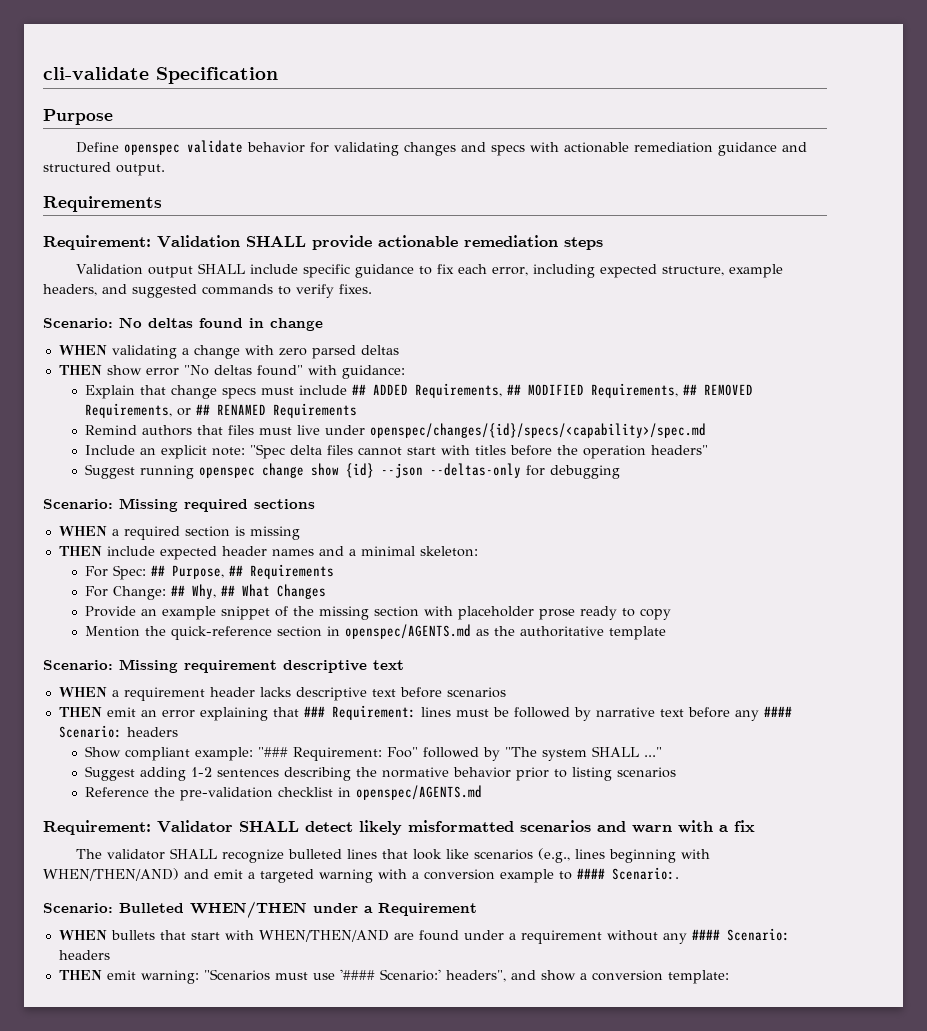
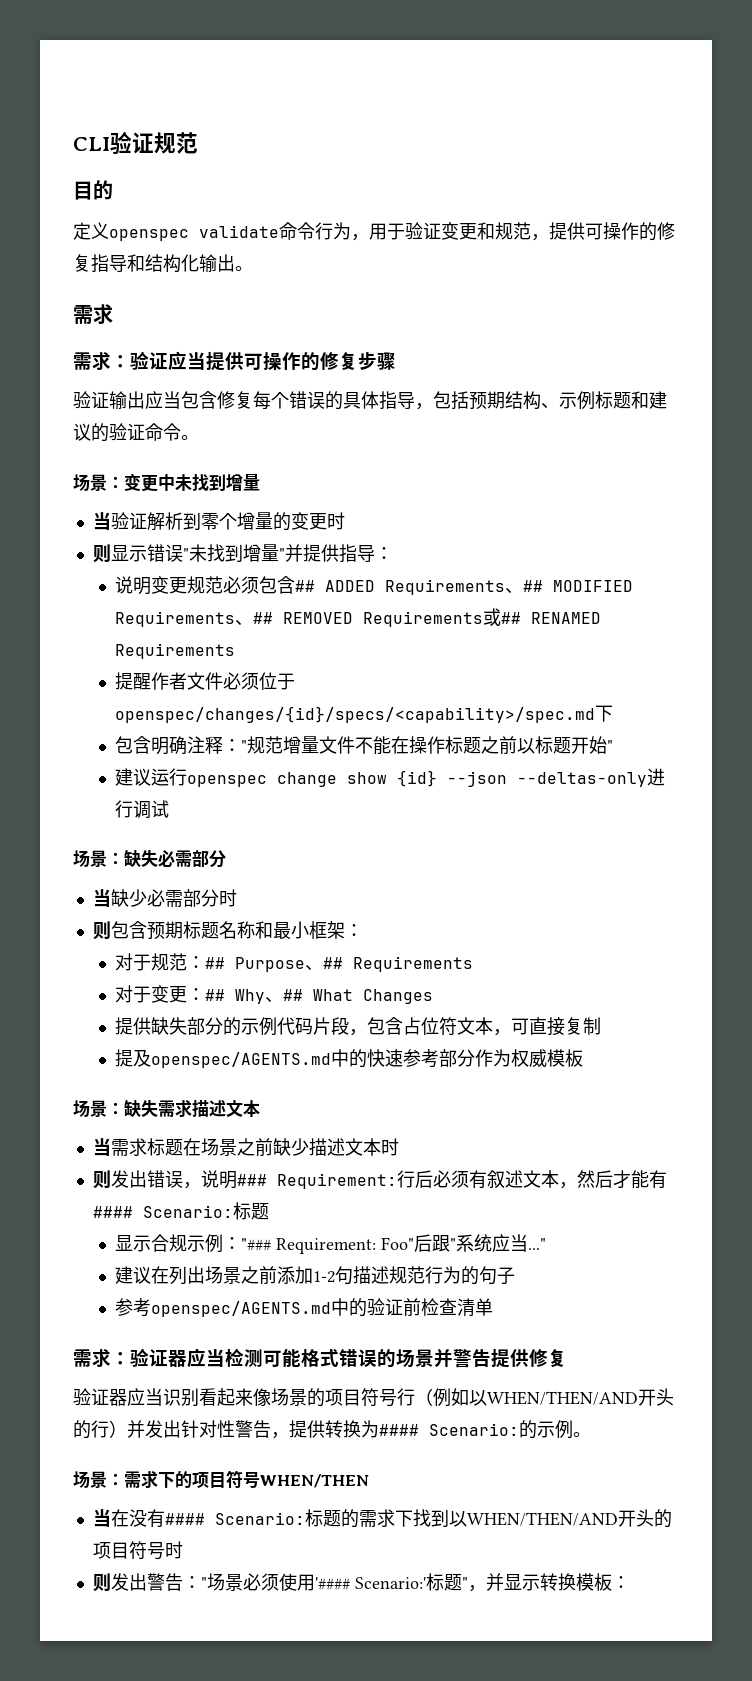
[43,67,278,84] [43,109,113,125] [75,140,807,156] [43,162,165,176] [43,196,162,212] [43,235,603,250] [75,263,783,278] [43,284,372,298] [43,317,323,331] [58,345,399,359] [58,365,405,379] [84,385,347,399] cli-validate Specification // Purpose // Define openspec validate behavior for validating changes and specs with actionable remediation guidance and structured output. // Requirements // Requirement: Validation SHALL provide actionable remediation steps // Validation output SHALL include specific guidance to fix each error, including expected structure, example headers, and suggested commands to verify fixes. // Scenario: No deltas found in change // WHEN validating a change with zero parsed deltas // THEN show error "No deltas found" with guidance: // Explain that change specs must include -> [73,131,198,154] [73,180,113,200] [73,222,675,241] [73,254,253,273] [73,304,113,325] [73,351,396,371] [73,391,667,410] [73,423,199,442] [73,473,260,492] [92,512,345,531] [92,544,393,563] [115,576,296,595] CLI验证规范 // 目的 // 定义openspec validate命令行为，用于验证变更和规范，提供可操作的修复指导和结构化输出。 // 需求 // 需求：验证应当提供可操作的修复步骤 // 验证输出应当包含修复每个错误的具体指导，包括预期结构、示例标题和建议的验证命令。 // 场景：变更中未找到增量 // 当验证解析到零个增量的变更时 // 则显示错误"未找到增量"并提供指导： // 说明变更规范必须包含
[414,383,502,398] Requirements, -> [385,579,524,595] Requirements、
[590,383,678,398] Requirements, -> [115,611,254,627] Requirements、
[84,403,191,418] Requirements, or -> [363,608,502,627] Requirements或
[84,423,706,438] [84,444,708,459] [84,464,194,479] Remind authors that files must live under openspec/changes/{id}/specs/<capability>/spec.md // Include an explicit note: "Spec delta files cannot start with titles before the operation headers" // Suggest running -> [115,672,296,690] [115,705,614,723] [115,736,614,755] [115,768,188,786] 提醒作者文件必须位于openspec/changes/{id}/specs/<capability>/spec.md下 // 包含明确注释："规范增量文件不能在操作标题之前以标题开始" // 建议运行
[525,465,620,479] [43,498,315,512] [58,526,300,540] [58,546,478,560] [84,564,334,580] [84,584,326,600] [84,606,671,620] [84,624,666,640] [43,659,404,673] [58,687,506,701] [58,705,792,721] [58,725,178,738] [84,746,662,761] [84,766,676,781] [84,785,482,801] [43,820,755,835] [75,848,710,863] [43,867,679,883] [43,901,477,918] [58,928,790,944] [58,950,110,960] [58,969,729,984] for debugging // Scenario: Missing required sections // WHEN a required section is missing // THEN include expected header names and a minimal skeleton: // For Spec: ## Purpose, ## Requirements // For Change: ## Why, ## What Changes // Provide an example snippet of the missing section with placeholder prose ready to copy // Mention the quick-reference section in openspec/AGENTS.md as the authoritative template // Scenario: Missing requirement descriptive text // WHEN a requirement header lacks descriptive text before scenarios // THEN emit an error explaining that ### Requirement: lines must be followed by narrative text before any #### Scenario: headers // Show compliant example: "### Requirement: Foo" followed by "The system SHALL ..." // Suggest adding 1-2 sentences describing the normative behavior prior to listing scenarios // Reference the pre-validation checklist in openspec/AGENTS.md // Requirement: Validator SHALL detect likely misformatted scenarios and warn with a fix // The validator SHALL recognize bulleted lines that look like scenarios (e.g., lines beginning with WHEN/THEN/AND) and emit a targeted warning with a conversion example to #### Scenario:. // Scenario: Bulleted WHEN/THEN under a Requirement // WHEN bullets that start with WHEN/THEN/AND are found under a requirement without any #### Scenario: headers // THEN emit warning: "Scenarios must use '#### Scenario:' headers", and show a conversion template: -> [647,768,666,786] [115,800,170,819] [73,850,226,868] [92,889,237,907] [92,921,363,940] [115,953,474,972] [115,985,434,1004] [115,1017,602,1036] [115,1049,584,1068] [73,1099,260,1118] [92,1138,399,1156] [92,1170,667,1189] [92,1202,269,1220] [115,1234,547,1254] [115,1266,516,1285] [115,1298,494,1317] [73,1348,567,1368] [73,1388,674,1407] [73,1420,591,1439] [73,1470,369,1489] [92,1509,672,1528] [92,1541,183,1560] [92,1573,630,1592] 进行调试 // 场景：缺失必需部分 // 当缺少必需部分时 // 则包含预期标题名称和最小框架： // 对于规范：## Purpose、## Requirements // 对于变更：## Why、## What Changes // 提供缺失部分的示例代码片段，包含占位符文本，可直接复制 // 提及openspec/AGENTS.md中的快速参考部分作为权威模板 // 场景：缺失需求描述文本 // 当需求标题在场景之前缺少描述文本时 // 则发出错误，说明### Requirement:行后必须有叙述文本，然后才能有#### Scenario:标题 // 显示合规示例："### Requirement: Foo"后跟"系统应当..." // 建议在列出场景之前添加1-2句描述规范行为的句子 // 参考openspec/AGENTS.md中的验证前检查清单 // 需求：验证器应当检测可能格式错误的场景并警告提供修复 // 验证器应当识别看起来像场景的项目符号行（例如以WHEN/THEN/AND开头的行）并发出针对性警告，提供转换为#### Scenario:的示例。 // 场景：需求下的项目符号WHEN/THEN // 当在没有#### Scenario:标题的需求下找到以WHEN/THEN/AND开头的项目符号时 // 则发出警告："场景必须使用'#### Scenario:'标题"，并显示转换模板：

